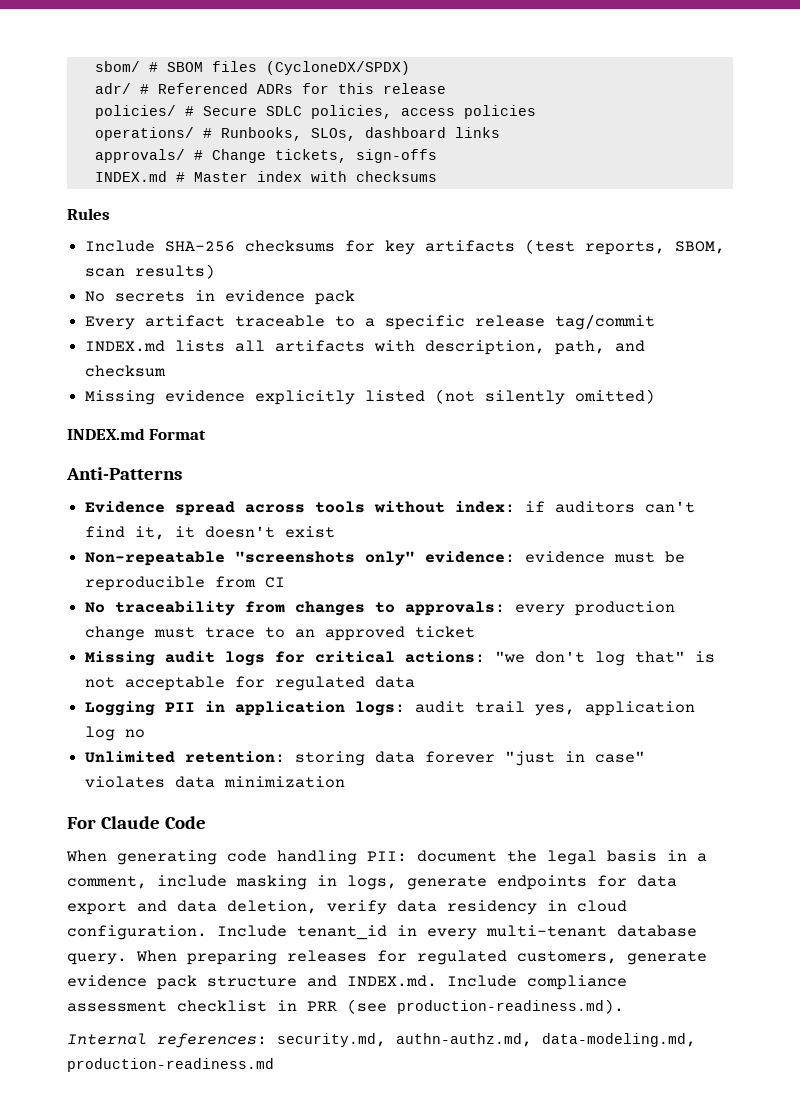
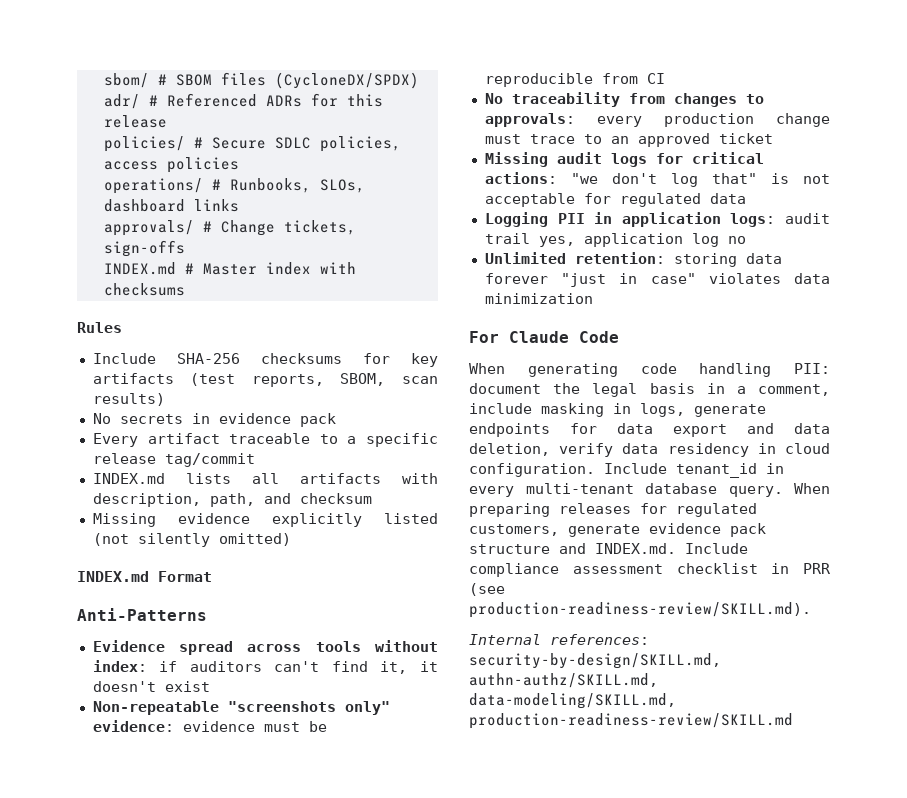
[397,999,624,1014] production-readiness.md). -> [469,602,811,618] production-readiness-review/SKILL.md).
[277,1033,696,1047] [67,1058,274,1072] security.md, authn-authz.md, data-modeling.md, production-readiness.md -> [469,653,721,669] [469,673,658,688] [469,693,676,709] [469,713,793,729] security-by-design/SKILL.md, authn-authz/SKILL.md, data-modeling/SKILL.md, production-readiness-review/SKILL.md

